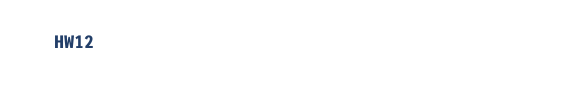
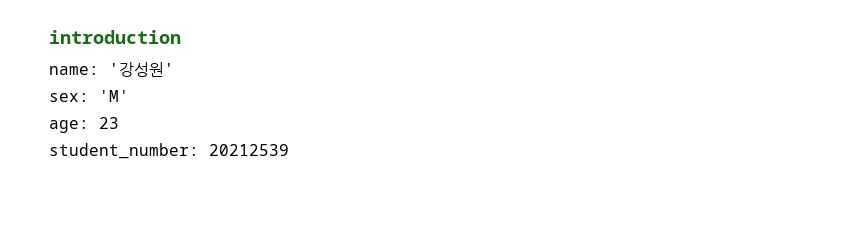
[54,35,94,48] HW12 -> [49,30,181,44] [49,62,174,77] [49,90,129,102] [49,117,119,133] [49,143,289,159] introduction // name: '강성원' // sex: 'M' // age: 23 // student_number: 20212539

